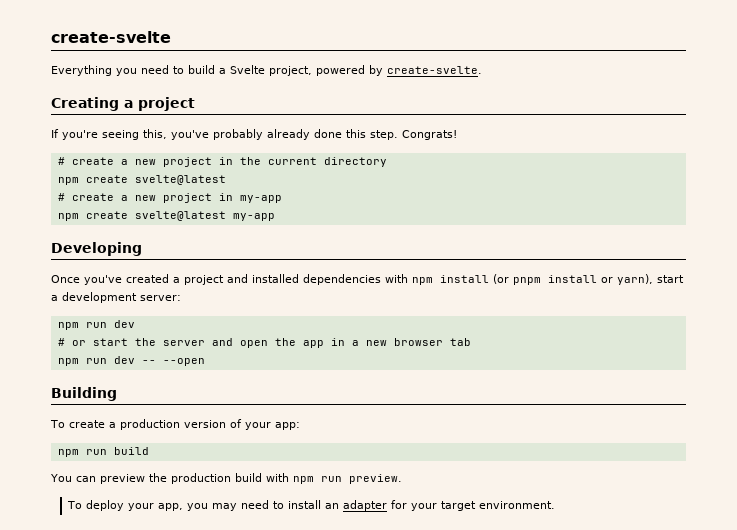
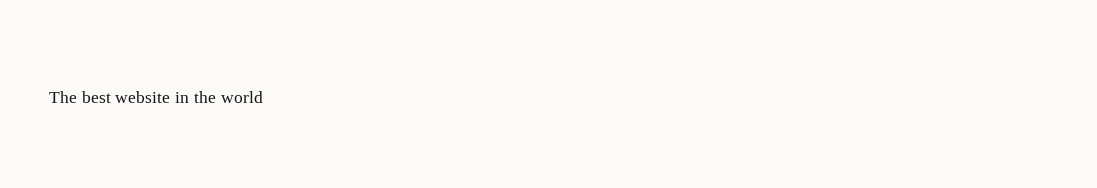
[51,31,171,43] [51,65,482,76] [51,97,195,111] [51,129,457,140] [57,157,387,167] [57,175,226,185] [57,193,282,203] [57,211,275,221] [51,242,142,256] [51,274,684,285] [51,292,181,303] [57,320,135,330] [57,338,471,348] [57,356,205,366] [51,387,117,401] [50,419,300,430] [57,447,149,457] [50,473,402,484] [66,500,555,511] create-svelte // Everything you need to build a Svelte project, powered by create-svelte. // Creating a project // If you're seeing this, you've probably already done this step. Congrats! // # create a new project in the current directory // npm create svelte@latest // # create a new project in my-app // npm create svelte@latest my-app // Developing // Once you've created a project and installed dependencies with npm install (or pnpm install or yarn), start a development server: // npm run dev // # or start the server and open the app in a new browser tab // npm run dev -- --open // Building // To create a production version of your app: // npm run build // You can preview the production build with npm run preview. // To deploy your app, you may need to install an adapter for your target environment. -> [49,91,263,103] The best website in the world

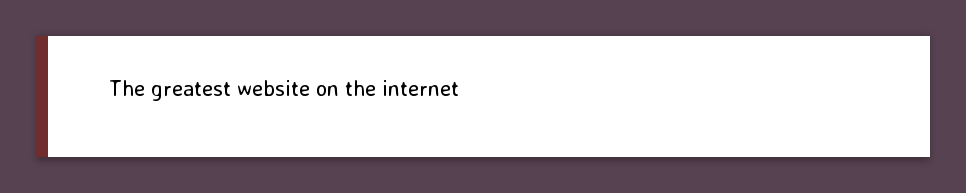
[81,91,263,103] best website in the world -> [151,80,459,101] greatest website on the internet

